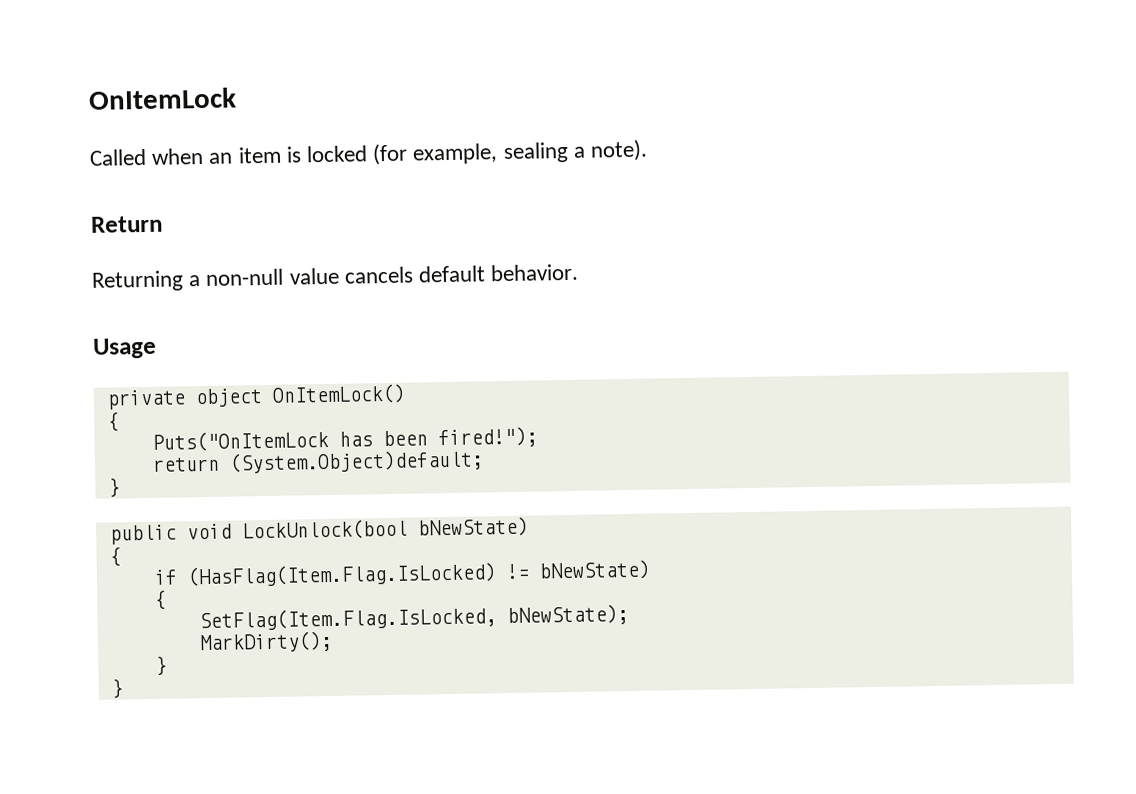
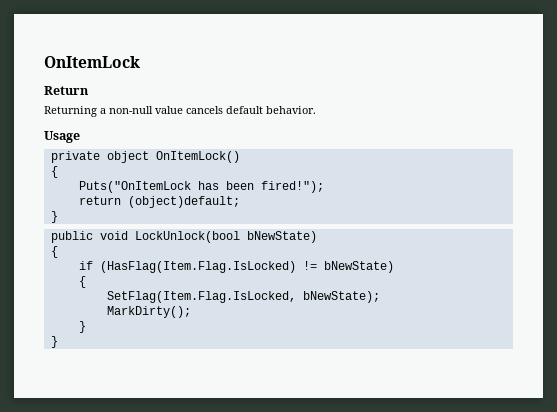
[89,139,649,166] // Called when an item is locked (for example, sealing a note). -> (140, 62) none
[228,449,484,474] (System.Object)default; -> [127,196,240,208] (object)default;

